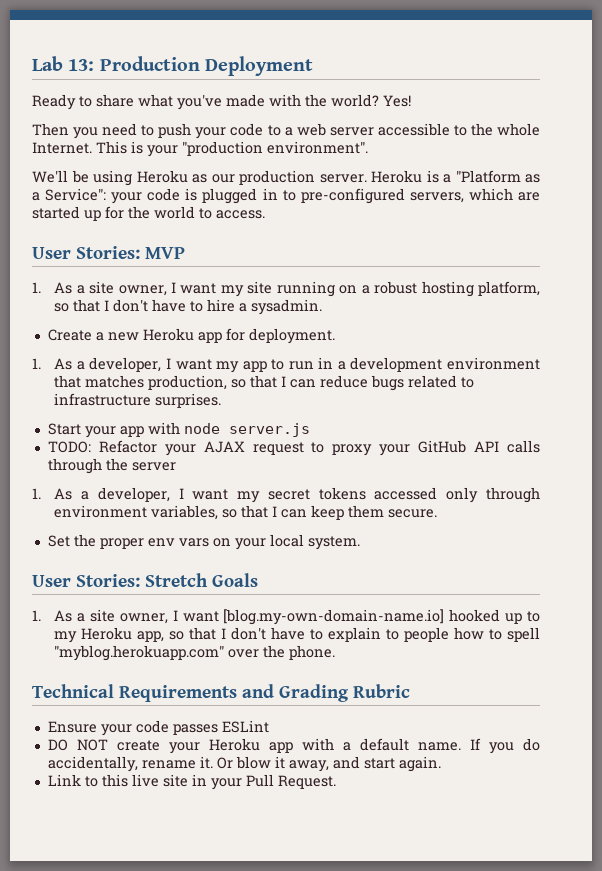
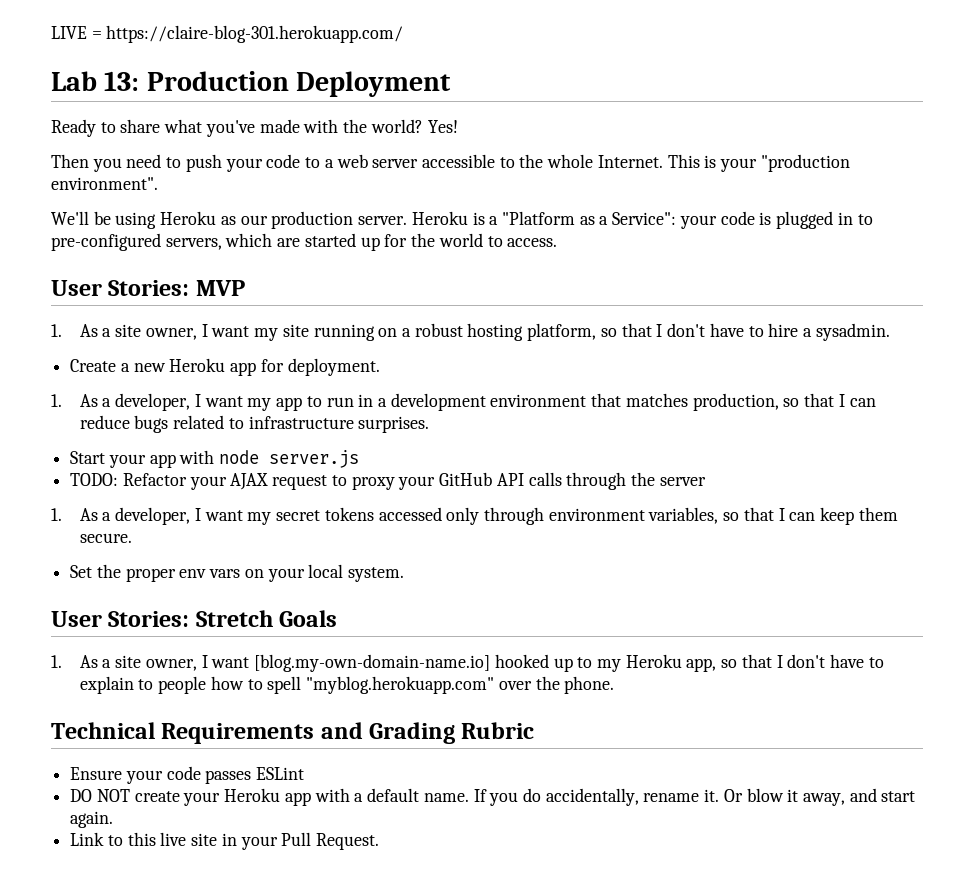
(32, 63) none -> [51,25,404,43] LIVE = https://claire-blog-301.herokuapp.com/ //

